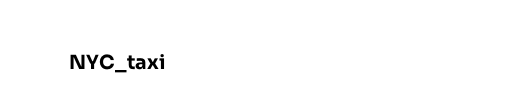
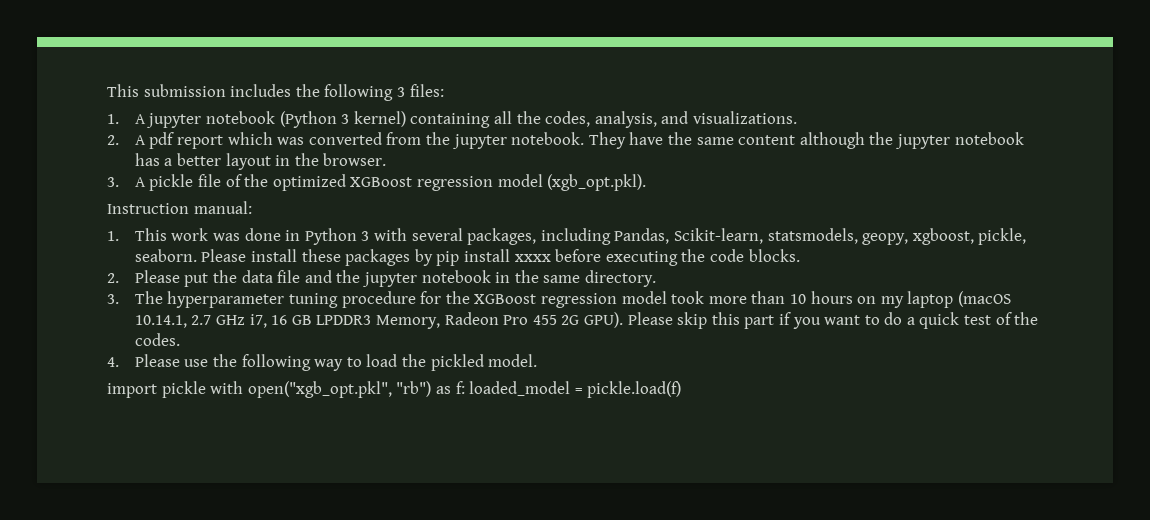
[69,54,166,73] NYC_taxi -> [107,84,444,101] [107,111,797,128] [107,132,1024,149] [134,153,387,170] [107,174,647,191] [107,201,252,214] [107,228,1027,245] [134,249,800,266] [107,270,656,287] [107,291,1011,308] [134,312,1039,329] [134,333,180,346] [107,354,538,371] [107,381,682,398] This submission includes the following 3 files: // 1. A jupyter notebook (Python 3 kernel) containing all the codes, analysis, and visualizations. // 2. A pdf report which was converted from the jupyter notebook. They have the same content although the jupyter notebook has a better layout in the browser. // 3. A pickle file of the optimized XGBoost regression model (xgb_opt.pkl). // Instruction manual: // 1. This work was done in Python 3 with several packages, including Pandas, Scikit-learn, statsmodels, geopy, xgboost, pickle, seaborn. Please install these packages by pip install xxxx before executing the code blocks. // 2. Please put the data file and the jupyter notebook in the same directory. // 3. The hyperparameter tuning procedure for the XGBoost regression model took more than 10 hours on my laptop (macOS 10.14.1, 2.7 GHz i7, 16 GB LPDDR3 Memory, Radeon Pro 455 2G GPU). Please skip this part if you want to do a quick test of the codes. // 4. Please use the following way to load the pickled model. // import pickle with open("xgb_opt.pkl", "rb") as f: loaded_model = pickle.load(f)

